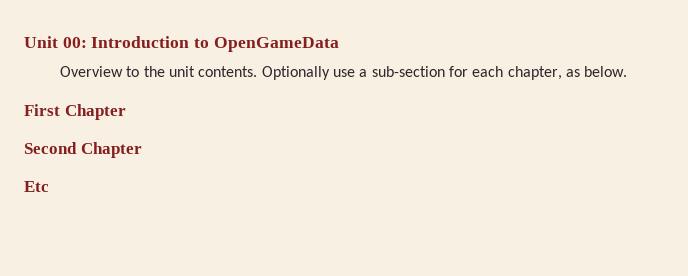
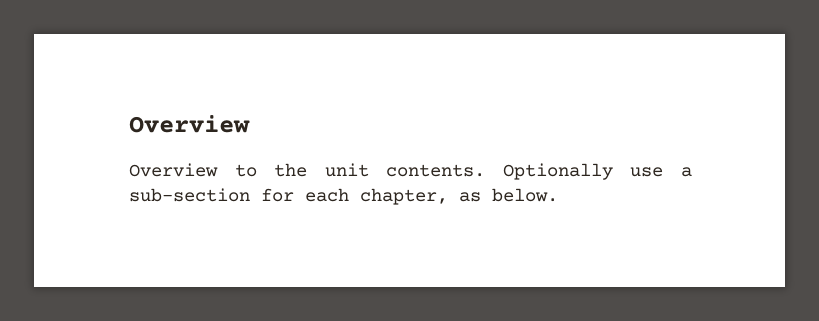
[24,36,339,52] Unit 00: Introduction to OpenGameData -> [129,115,250,133] Overview
[24,104,126,120] [24,142,142,158] [24,181,49,192] // First Chapter // Second Chapter // Etc -> (558, 195) none

